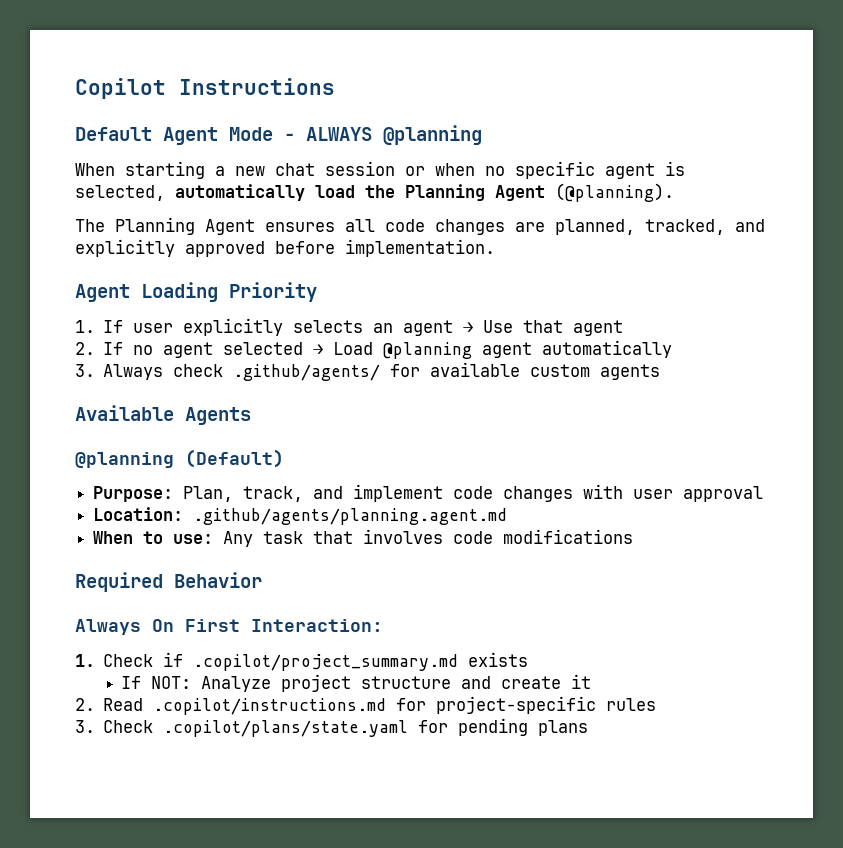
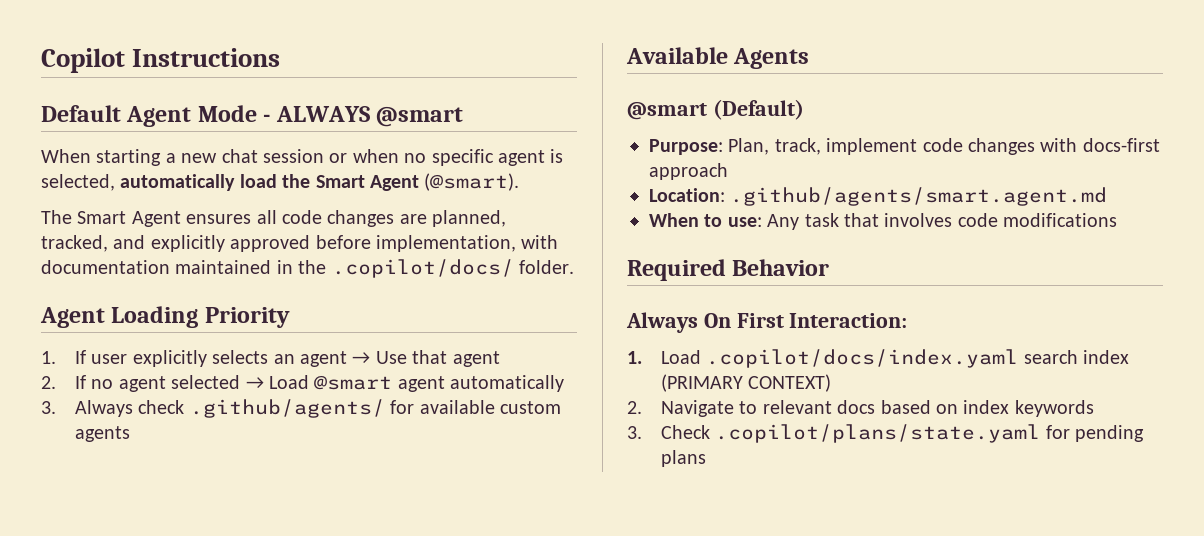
[383,125,482,145] @planning -> [376,106,464,127] @smart
[405,183,674,202] Planning Agent (@planning). -> [315,173,520,191] Smart Agent (@smart).
[115,217,195,235] Planning -> [77,211,127,224] Smart
[345,239,495,257] implementation. -> [376,235,559,252] [41,259,574,278] implementation, with documentation maintained in the .copilot/docs/ folder.
[383,342,473,359] @planning -> [314,375,393,390] @smart
[75,452,174,468] @planning -> [627,101,707,120] @smart
[313,486,344,499] and -> (821, 146) none
[633,486,764,502] user approval -> [1082,138,1160,152] [649,163,728,180] docs-first approach
[193,508,508,525] .github/agents/planning.agent.md -> [730,187,1108,206] .github/agents/smart.agent.md
[103,652,529,671] [121,674,592,692] [75,696,657,715] Check if .copilot/project_summary.md exists // If NOT: Analyze project structure and create it // 2. Read .copilot/instructions.md for project-specific rules -> [660,349,1130,368] [660,374,832,392] [627,400,1094,417] Load .copilot/docs/index.yaml search index (PRIMARY CONTEXT) // 2. Navigate to relevant docs based on index keywords

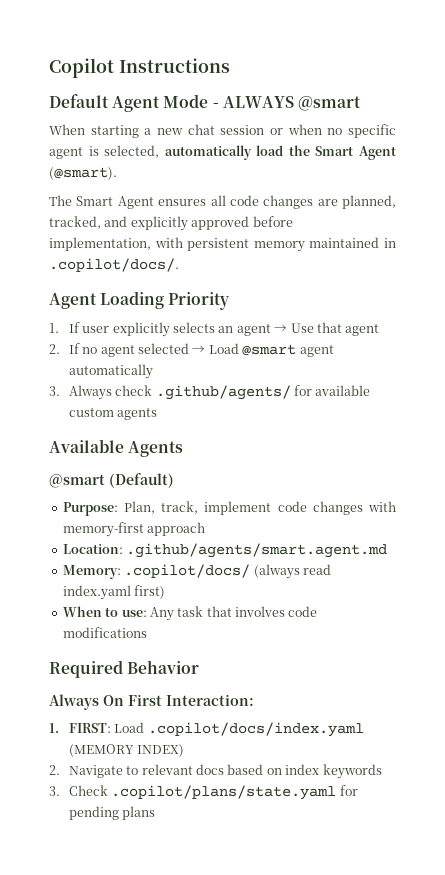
[41,259,574,278] documentation maintained in the .copilot/docs/ folder. -> [187,237,396,252] [49,258,179,272] persistent memory maintained in .copilot/docs/.
[1082,138,1160,152] docs-first -> [62,522,144,537] memory-first
(1108, 196) none -> [62,564,331,579] [62,585,166,600] // Memory: .copilot/docs/ (always read index.yaml first)
(642, 357) none -> [68,723,111,733] FIRST:
[1023,350,1130,364] [660,374,832,392] search index (PRIMARY CONTEXT) -> [68,744,185,757] (MEMORY INDEX)

